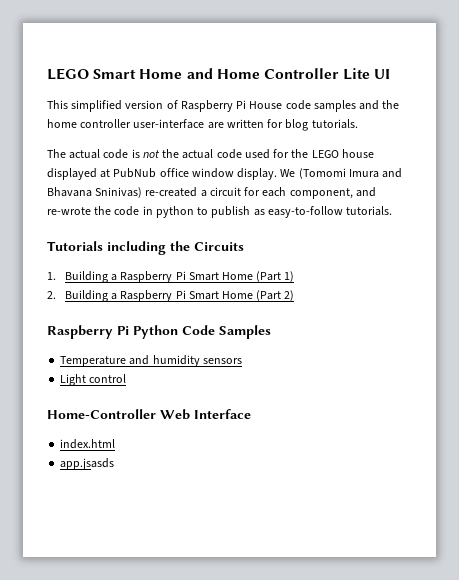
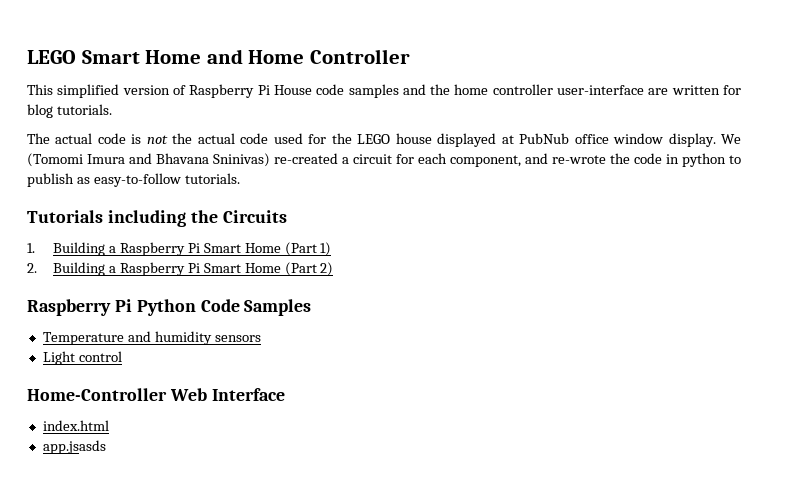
[343,68,391,80] Lite UI -> (410, 56) none

